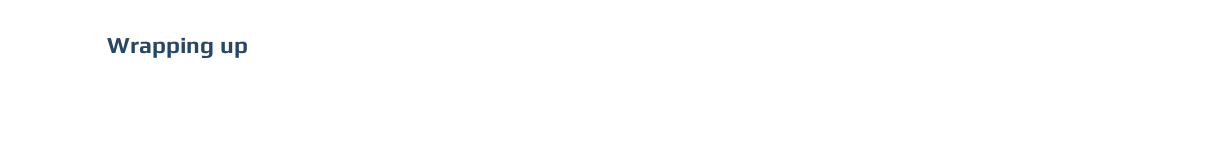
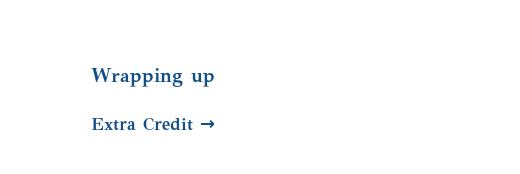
(249, 49) none -> [91,117,215,131] // Extra Credit →

